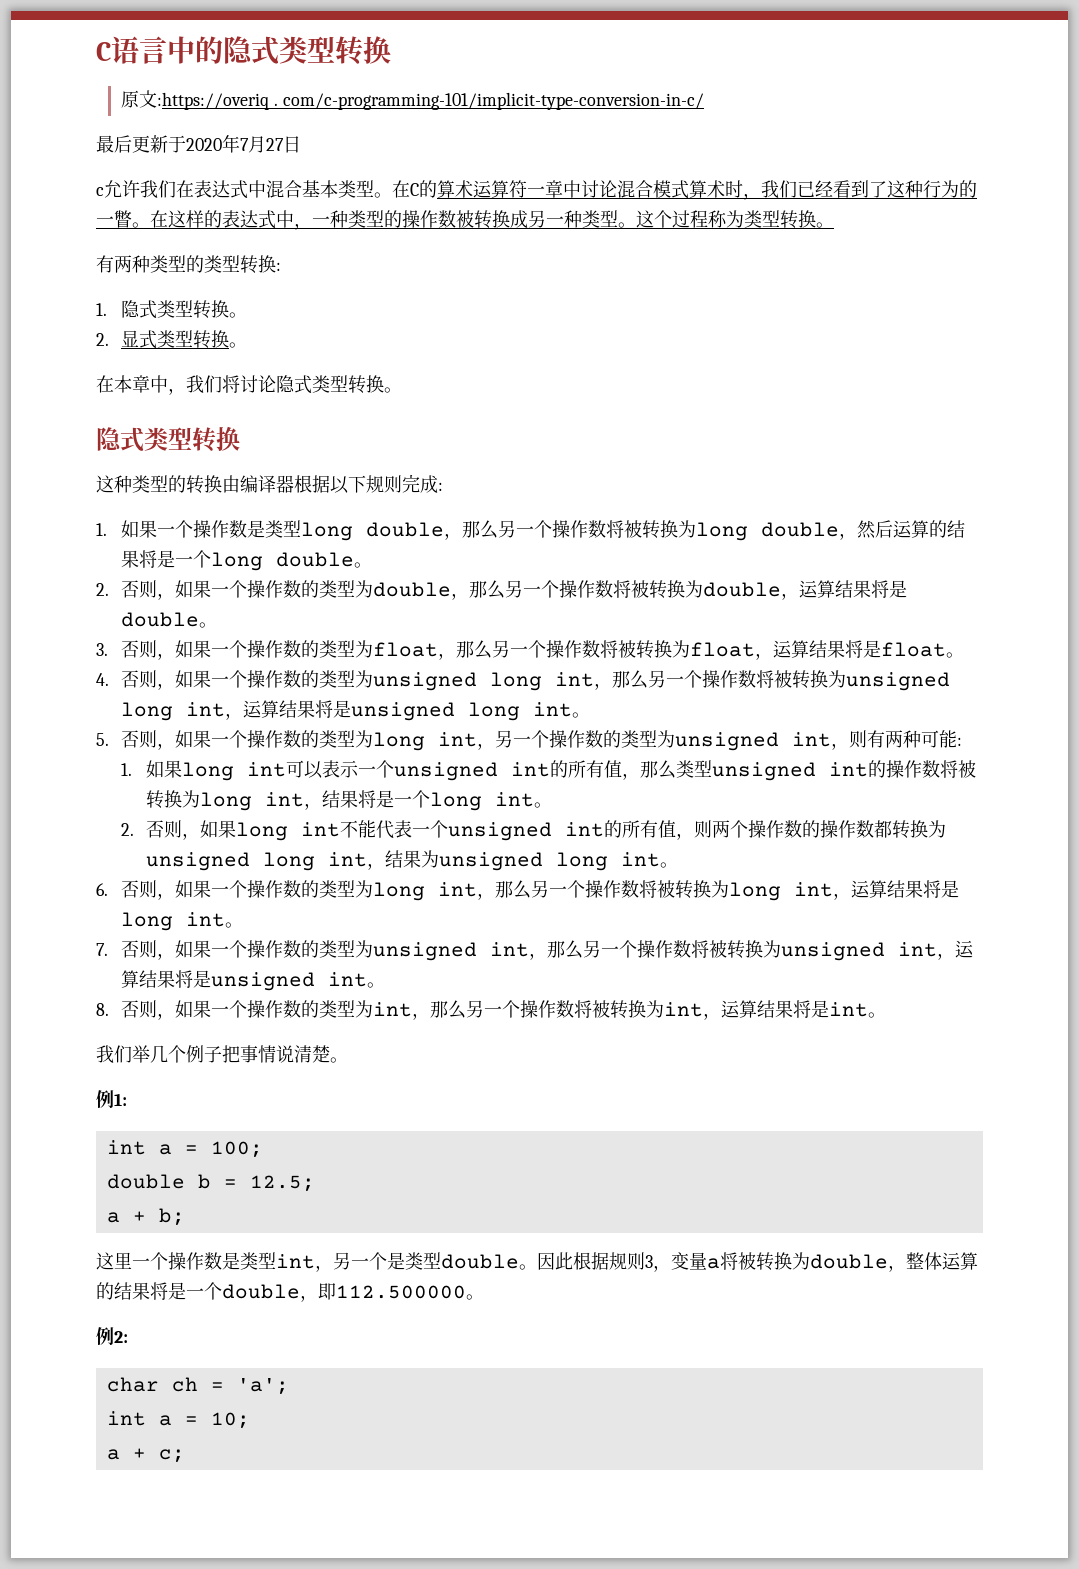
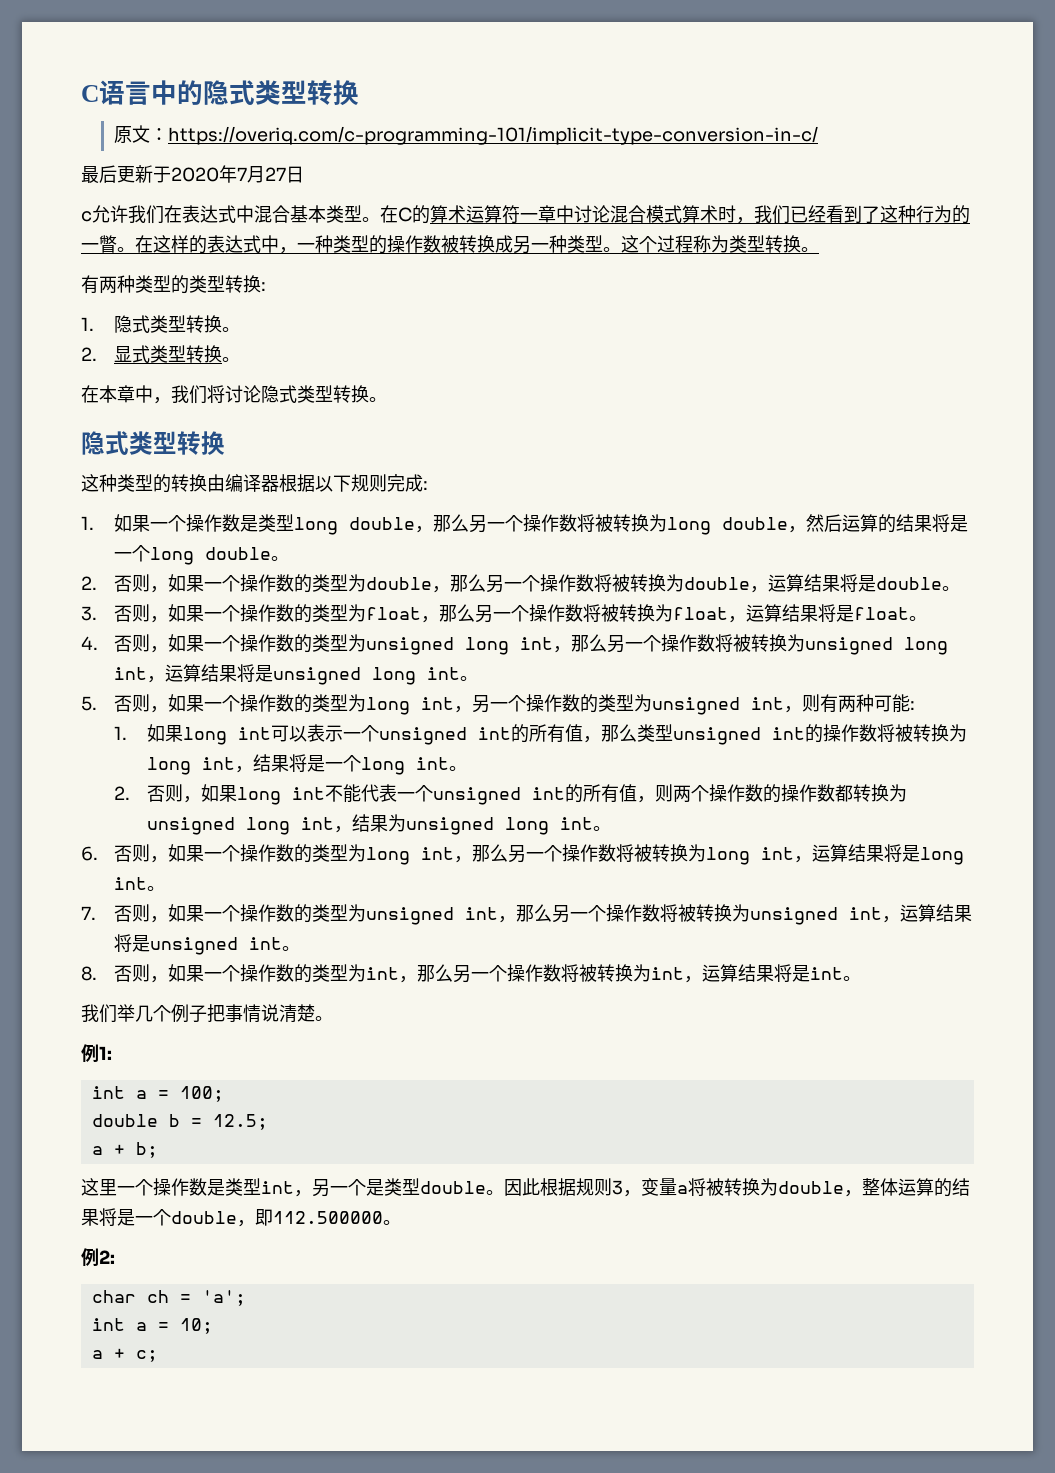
[157,92,704,110] :https://overiq . com/c-programming-101/implicit-type-conversion-in-c/ -> [149,126,818,145] ：https://overiq.com/c-programming-101/implicit-type-conversion-in-c/

